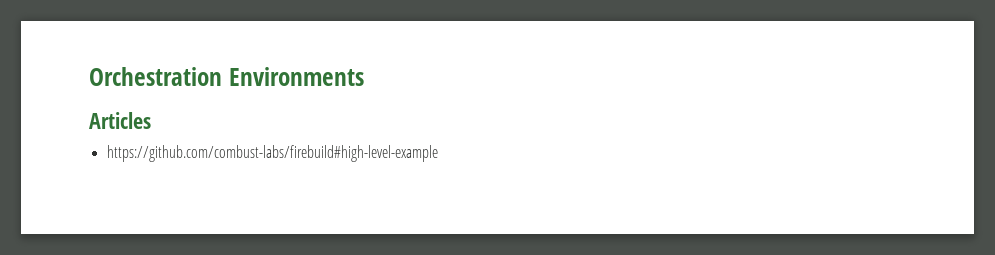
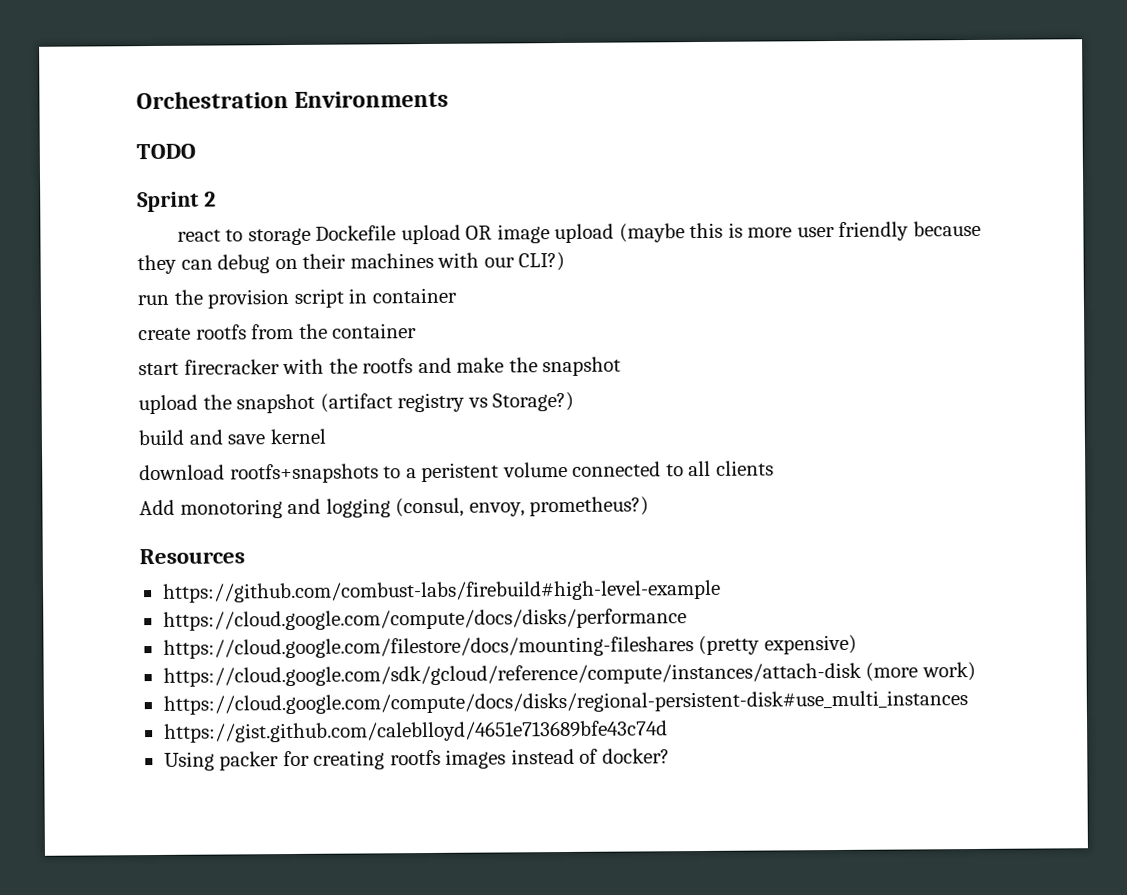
[89,112,151,129] [106,145,438,162] Articles // https://github.com/combust-labs/firebuild#high-level-example -> [136,143,196,160] [137,191,216,213] [176,220,982,246] [137,251,566,275] [137,287,457,309] [138,323,418,341] [138,356,622,377] [138,391,575,415] [138,428,326,446] [139,460,774,484] [139,496,650,519] [139,548,245,565] [161,579,721,603] [162,608,687,631] [162,634,857,659] [162,661,976,687] [162,690,968,715] [163,720,668,743] [163,748,670,771] TODO // Sprint 2 // react to storage Dockefile upload OR image upload (maybe this is more user friendly because they can debug on their machines with our CLI?) // run the provision script in container // create rootfs from the container // start firecracker with the rootfs and make the snapshot // upload the snapshot (artifact registry vs Storage?) // build and save kernel // download rootfs+snapshots to a peristent volume connected to all clients // Add monotoring and logging (consul, envoy, prometheus?) // Resources // https://github.com/combust-labs/firebuild#high-level-example // https://cloud.google.com/compute/docs/disks/performance // https://cloud.google.com/filestore/docs/mounting-fileshares (pretty expensive) // https://cloud.google.com/sdk/gcloud/reference/compute/instances/attach-disk (more work) // https://cloud.google.com/compute/docs/disks/regional-persistent-disk#use_multi_instances // https://gist.github.com/caleblloyd/4651e713689bfe43c74d // Using packer for creating rootfs images instead of docker?

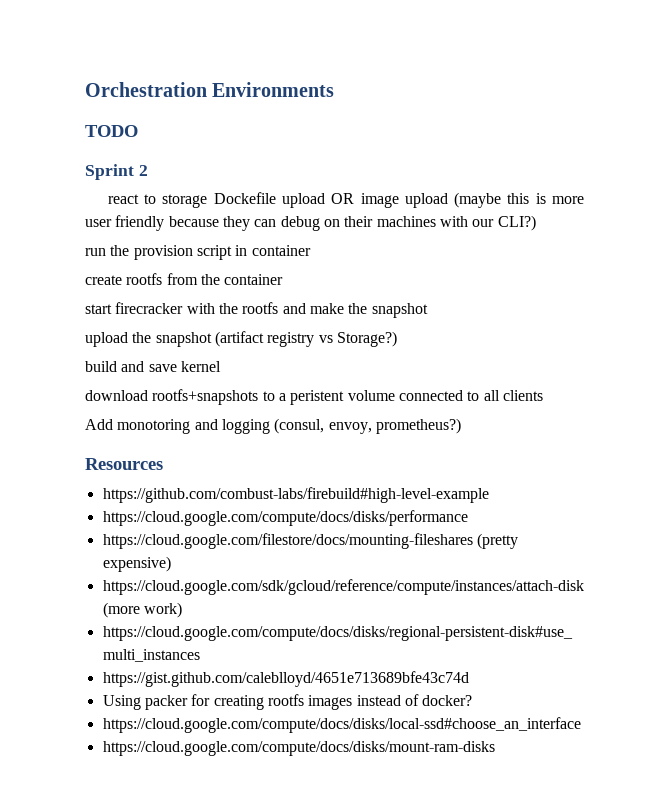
(670, 756) none -> [102,717,581,733] [102,741,495,756] // https://cloud.google.com/compute/docs/disks/local-ssd#choose_an_interface // https://cloud.google.com/compute/docs/disks/mount-ram-disks

